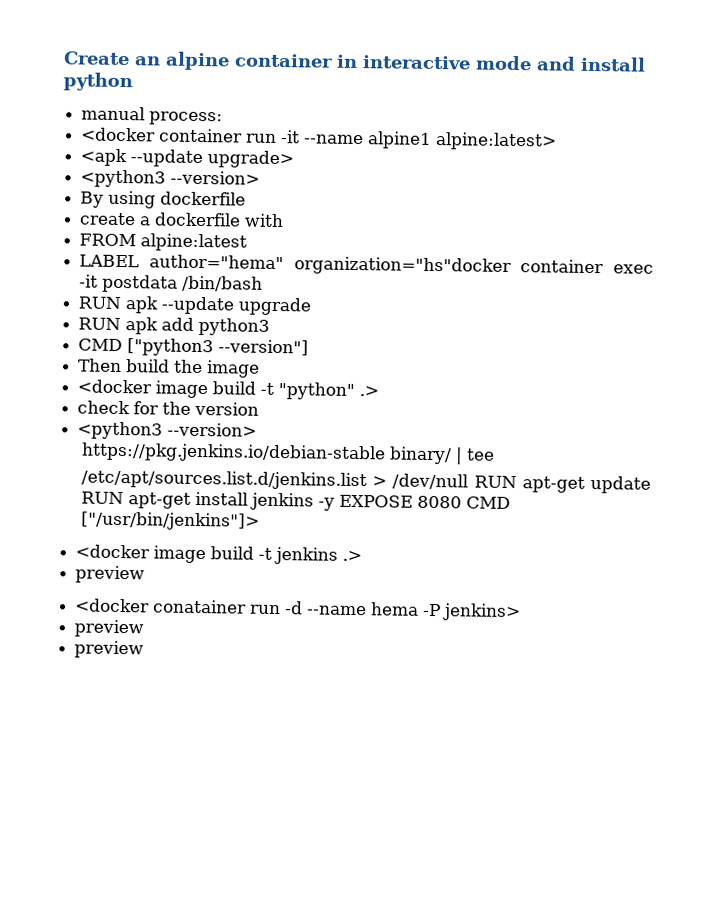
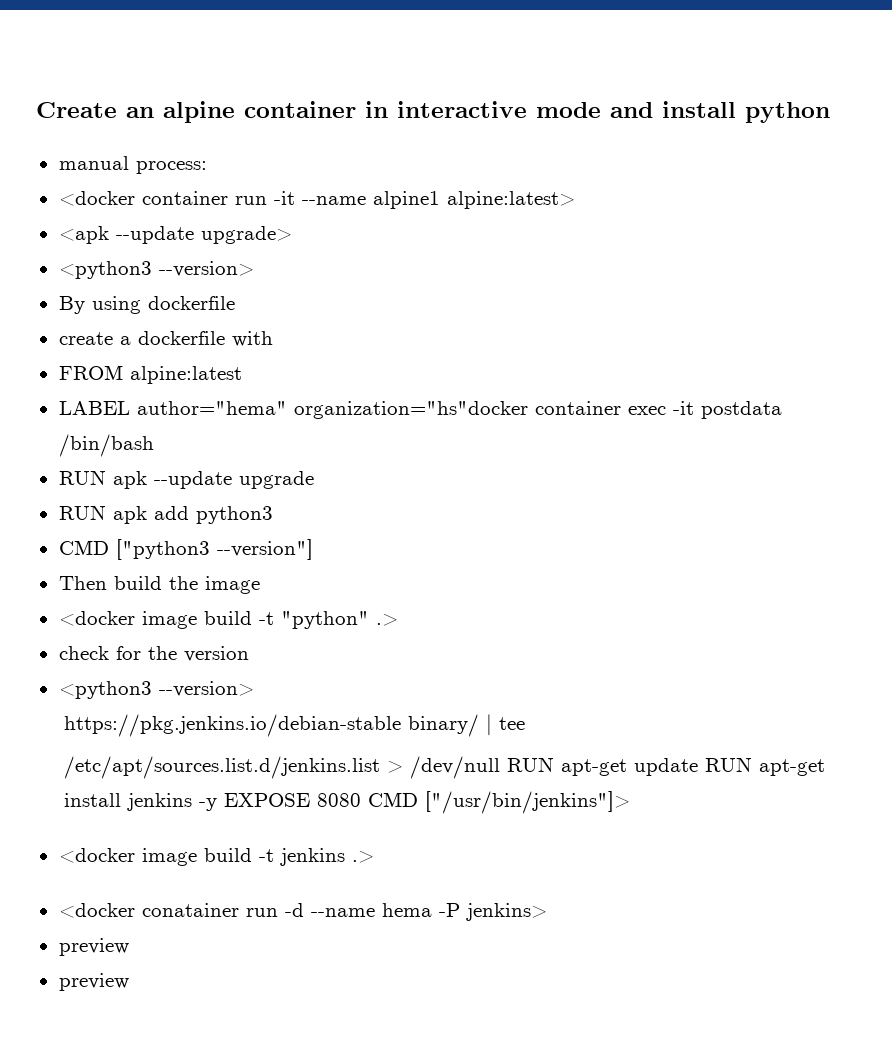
[75,565,146,584] // preview -> (374, 856) none

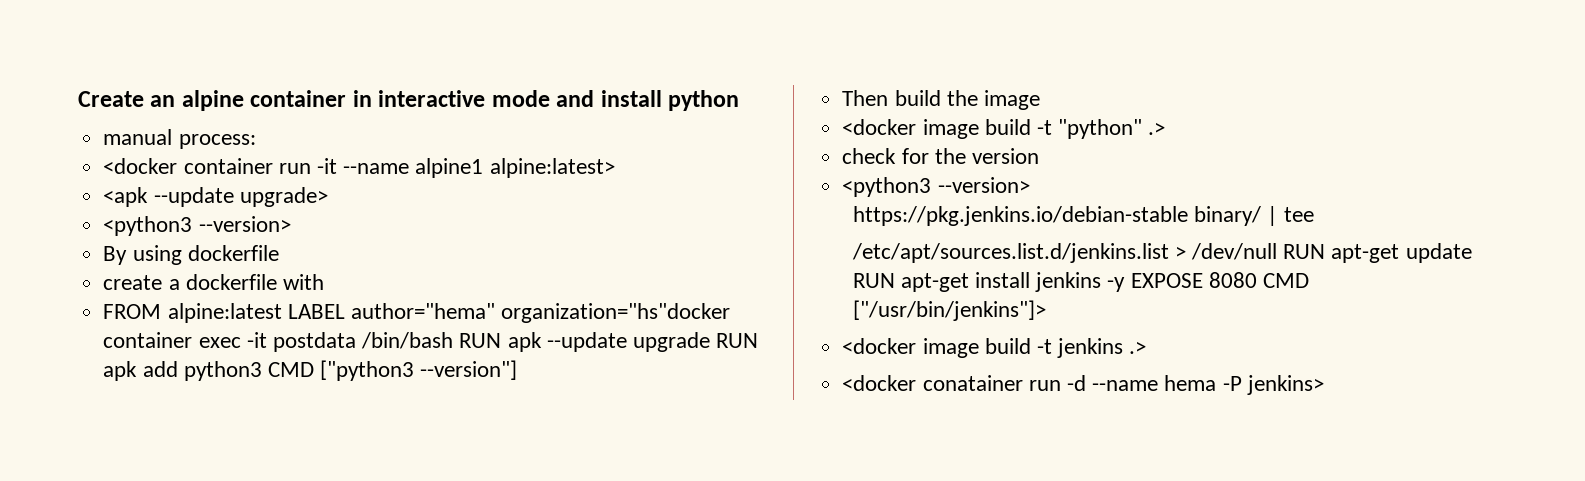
(242, 375) // -> (282, 313) none
(154, 445) // -> (454, 340) none
(314, 480) // -> (710, 342) none
(273, 515) // -> (262, 371) none
[58,938,129,956] [58,973,129,991] // preview // preview -> (1324, 385) none

